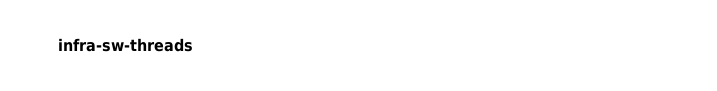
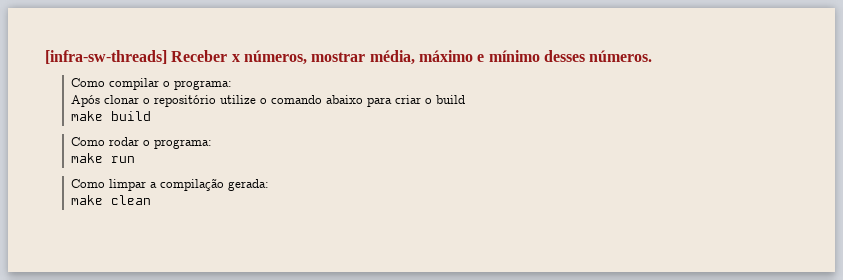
[58,38,193,52] infra-sw-threads -> [45,50,653,65] [70,78,232,90] [70,95,465,107] [70,111,151,121] [70,137,212,149] [70,153,135,163] [70,178,269,191] [70,195,151,205] [infra-sw-threads] Receber x números, mostrar média, máximo e mínimo desses números. // Como compilar o programa: // Após clonar o repositório utilize o comando abaixo para criar o build // make build // Como rodar o programa: // make run // Como limpar a compilação gerada: // make clean

